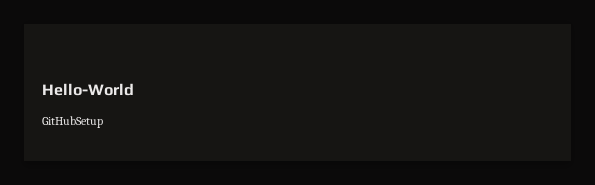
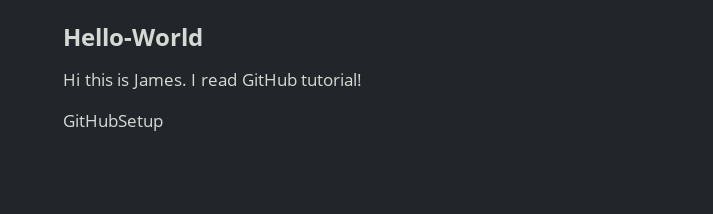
(134, 89) none -> [63,73,363,89] // Hi this is James. I read GitHub tutorial!

